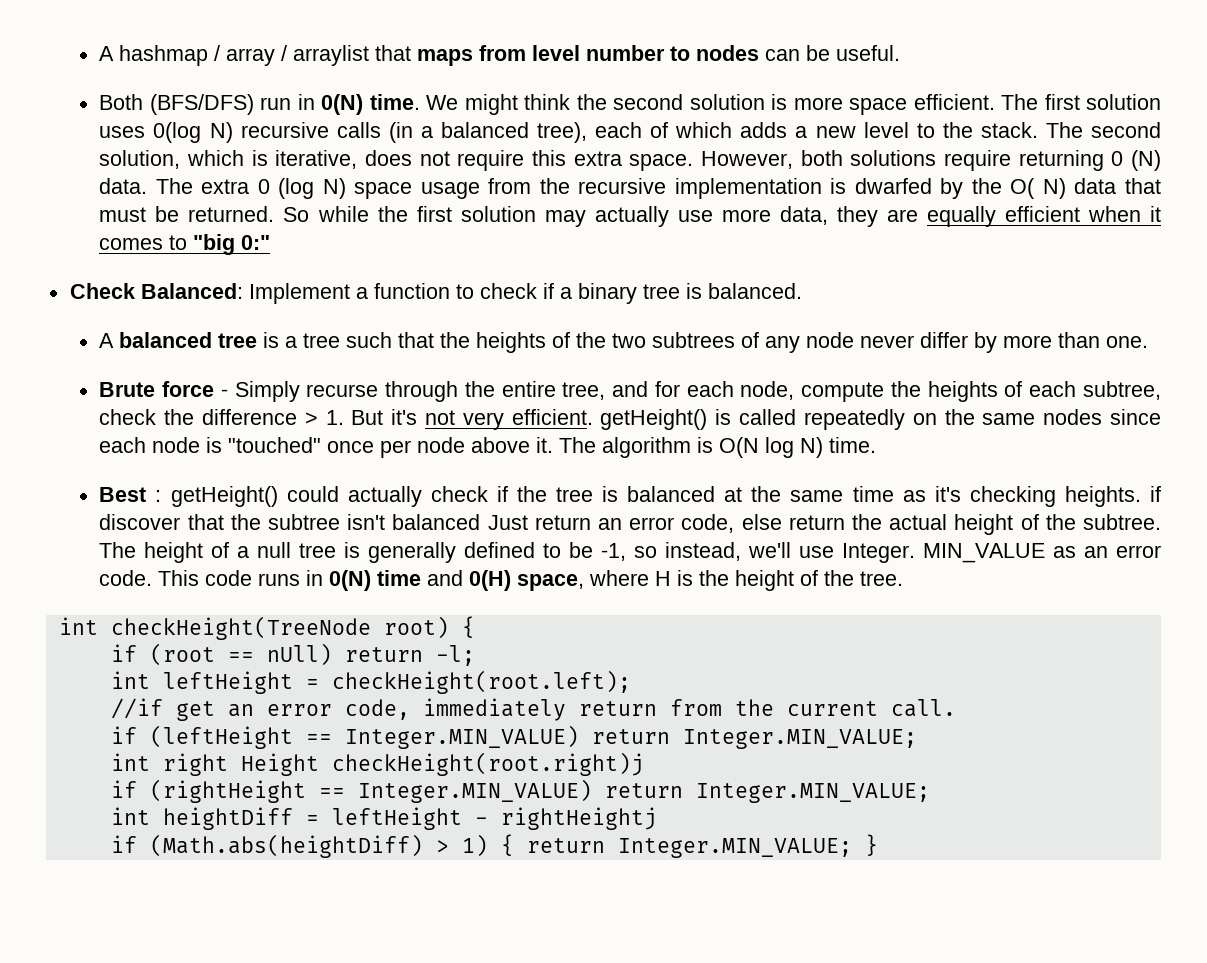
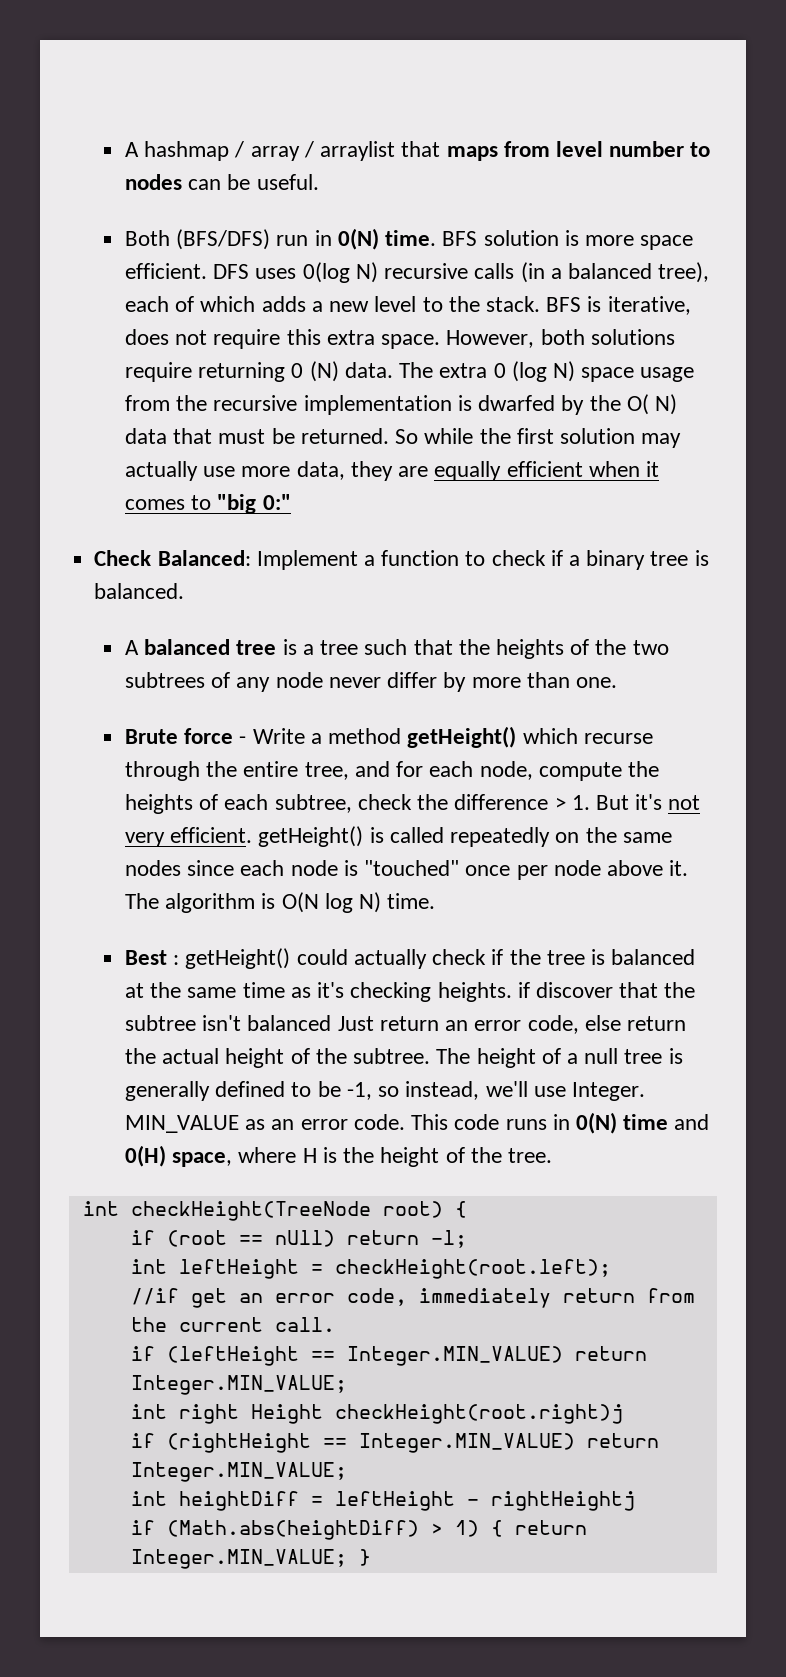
[426,94,684,115] We might think the second -> [442,231,478,246] BFS
[1001,94,1162,110] The first solution -> [213,264,250,279] DFS
[1045,122,1162,138] [99,150,245,169] The second solution, which -> [546,297,582,312] BFS
[234,381,300,402] Simply -> [252,726,578,748] Write a method getHeight() which

